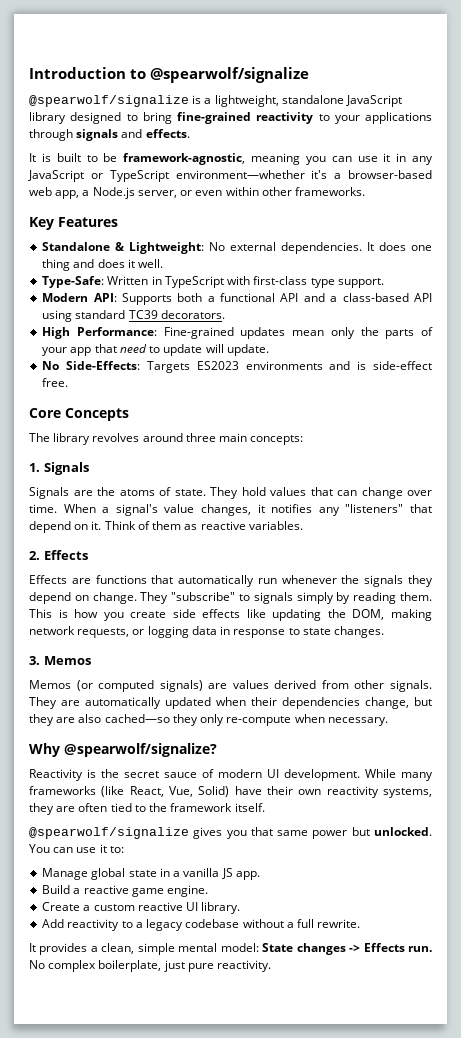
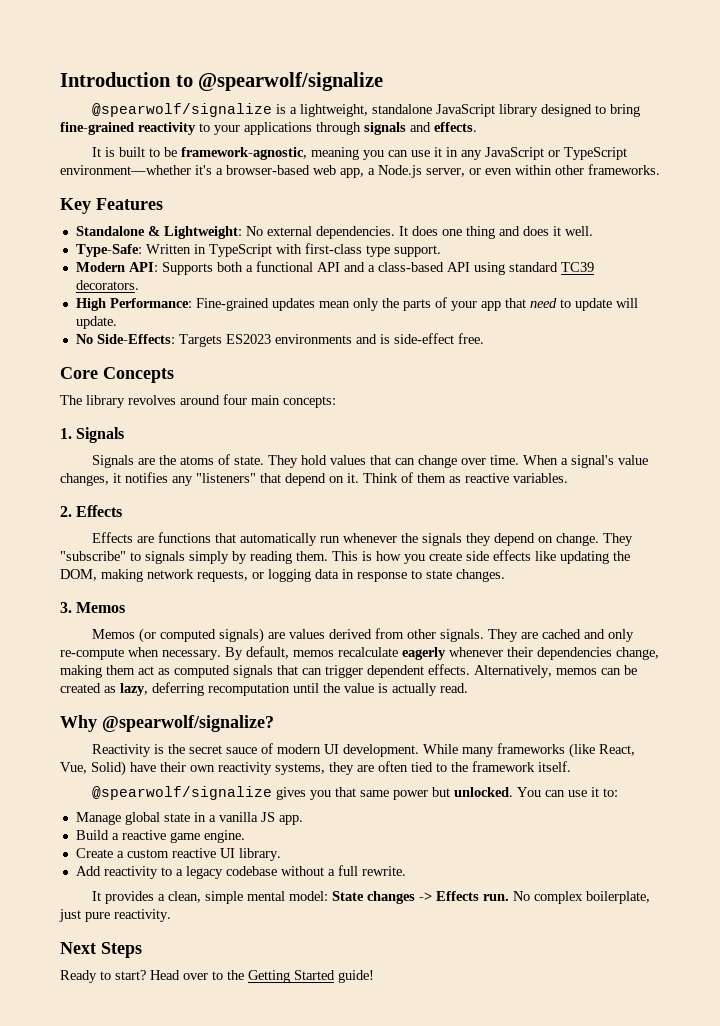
[185,433,216,442] three -> [223,394,247,405] four
[85,697,432,709] [29,714,388,726] automatically updated when their dependencies change, but they are also cached—so they only re-compute when necessary. -> [541,629,634,642] [60,646,659,660] [60,664,637,678] [60,682,468,696] cached and only re-compute when necessary. By default, memos recalculate eagerly whenever their dependencies change, making them act as computed signals that can trigger dependent effects. Alternatively, memos can be created as lazy, deferring recomputation until the value is actually read.
(272, 966) none -> [60,942,142,958] [60,970,374,983] // Next Steps // Ready to start? Head over to the Getting Started guide!

